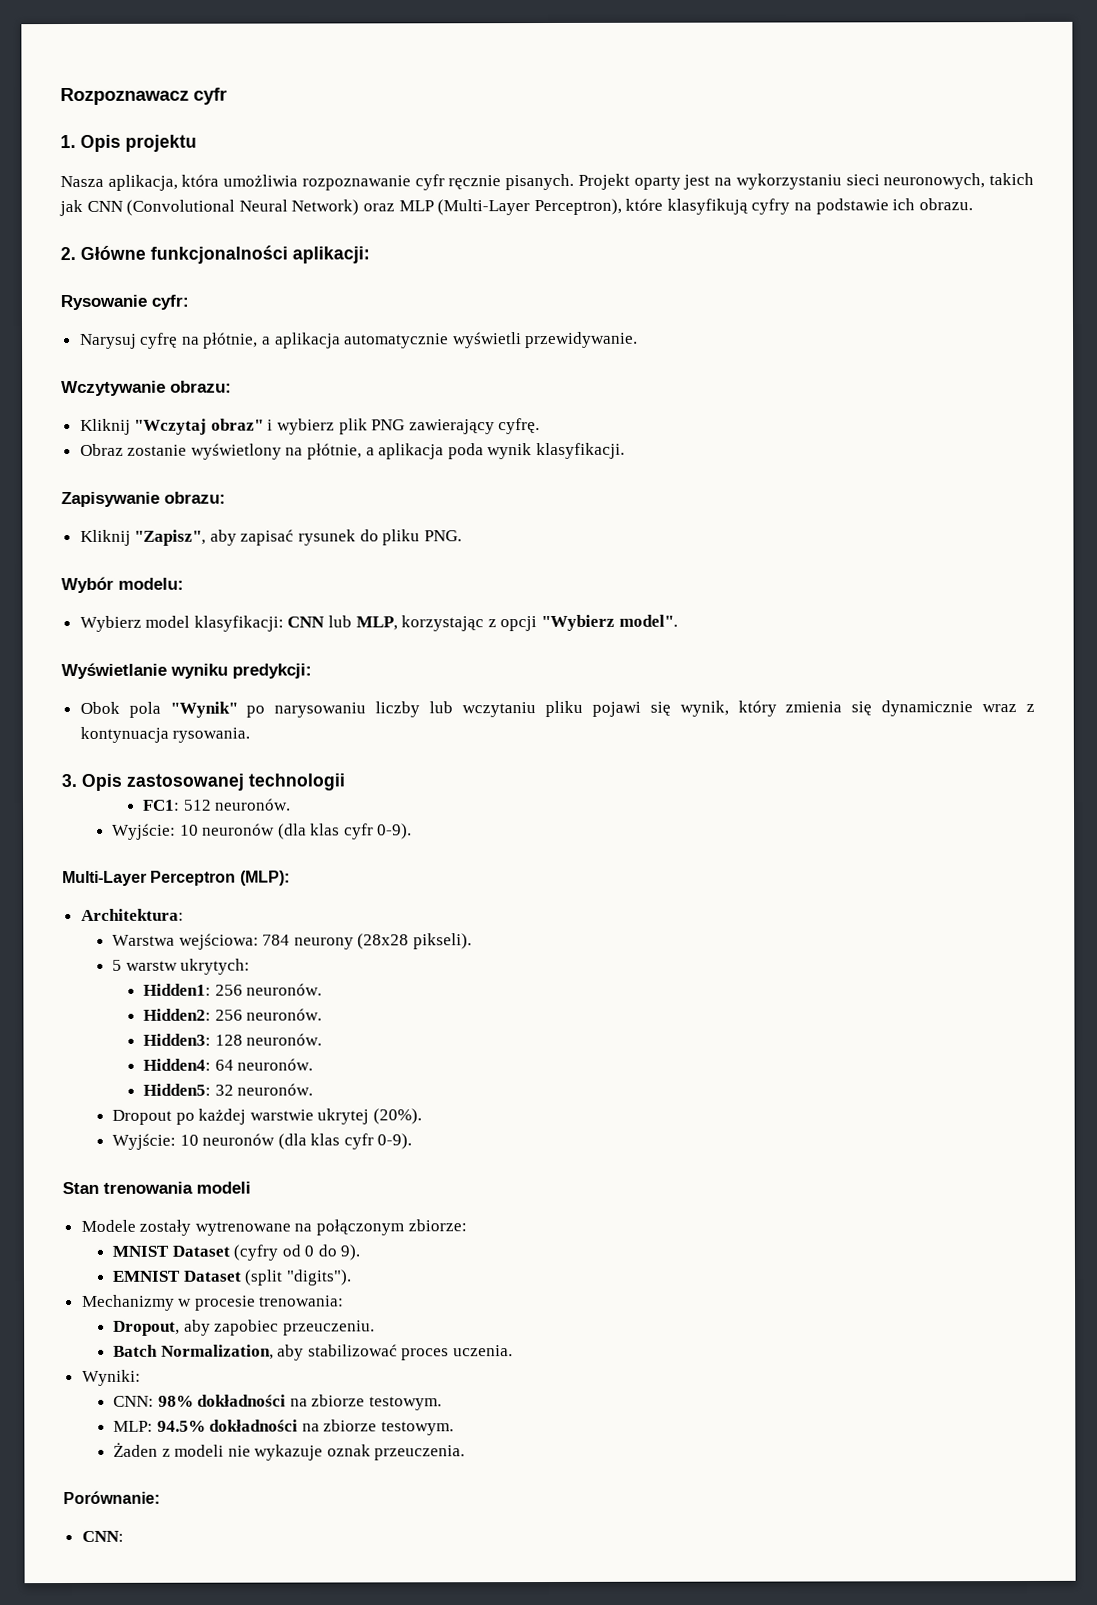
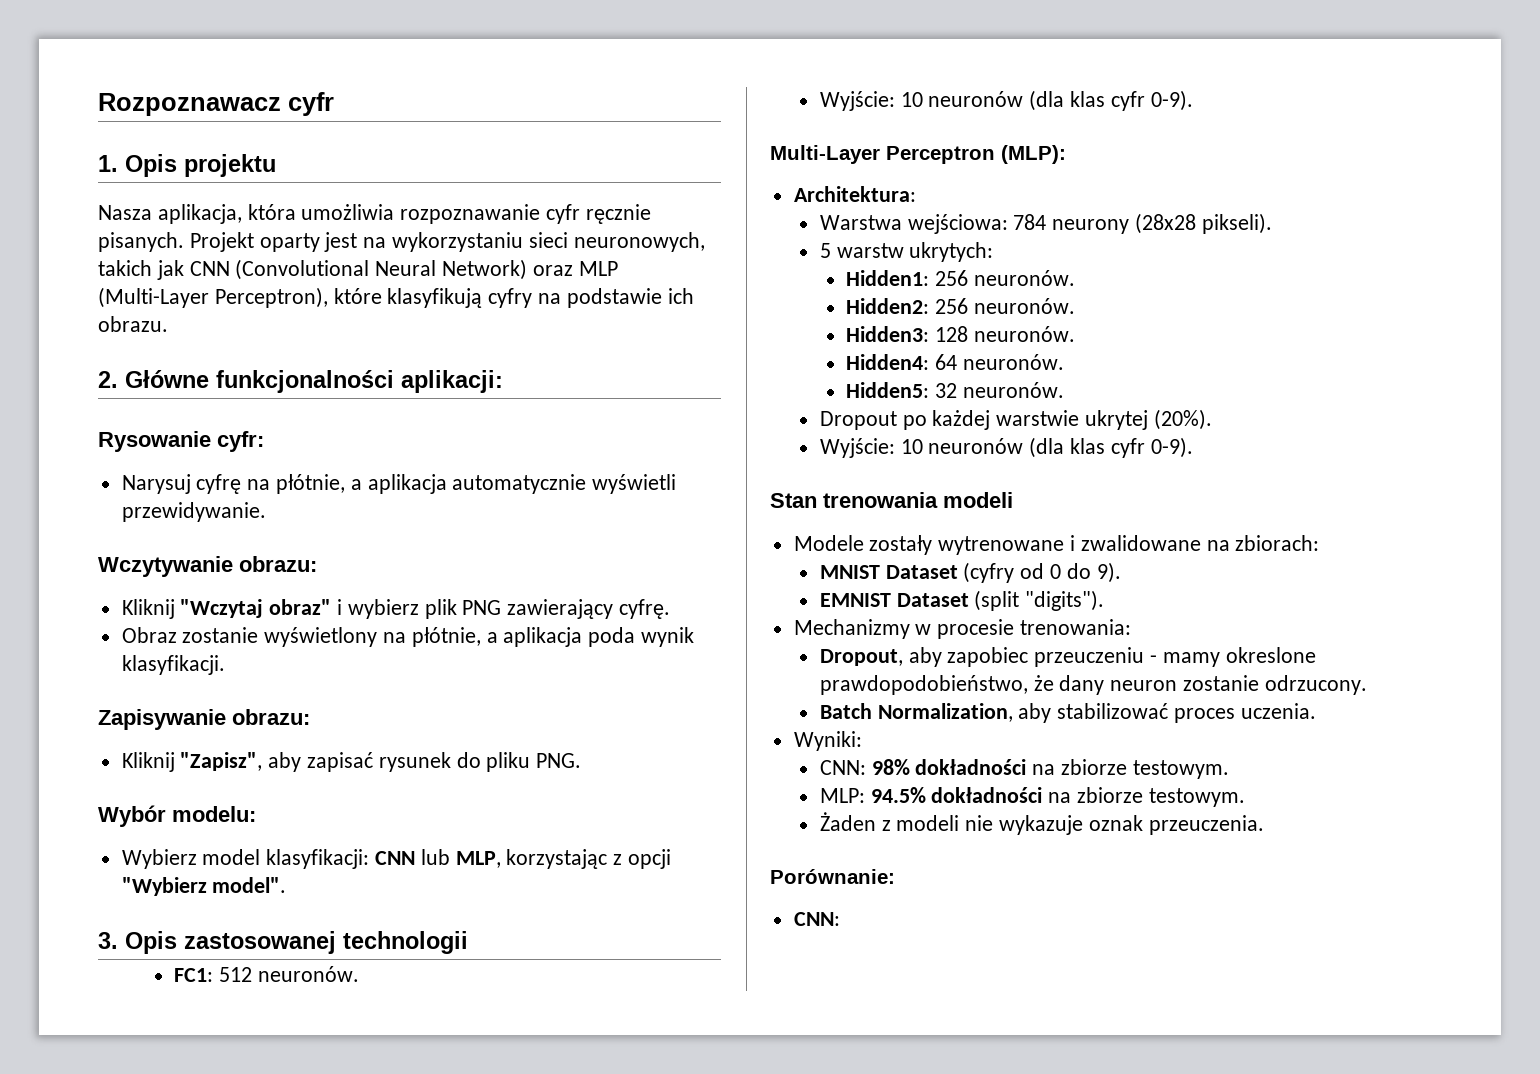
[61,662,312,680] [79,700,1035,718] [79,726,251,743] // Wyświetlanie wyniku predykcji: // Obok pola "Wynik" po narysowaniu liczby lub wczytaniu pliku pojawi się wynik, który zmienia się dynamicznie wraz z kontynuacja rysowania. -> (287, 885) none
[294,1219,467,1236] na połączonym zbiorze: -> [1070,535,1320,551] i zwalidowane na zbiorach:
[282,1320,375,1336] przeuczeniu. -> [1034,647,1316,667] [819,675,1367,695] przeuczeniu - mamy okreslone prawdopodobieństwo, że dany neuron zostanie odrzucony.

